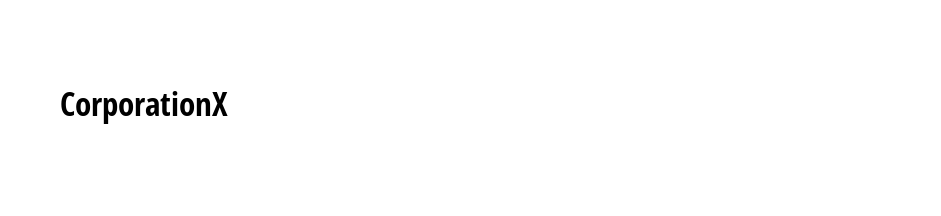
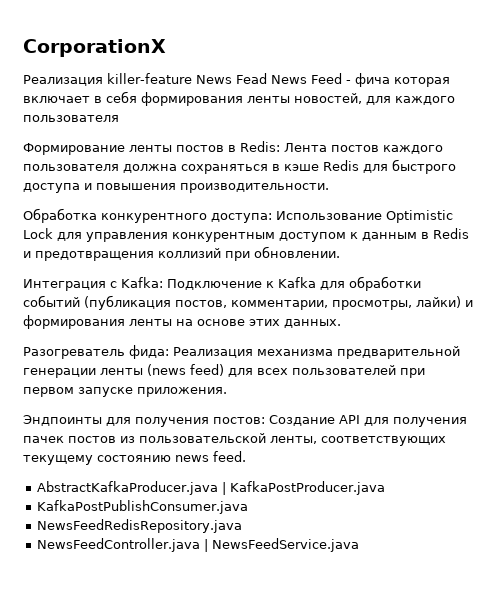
(228, 107) none -> [23,73,450,87] [23,91,455,106] [23,115,119,122] [23,141,443,155] [23,159,456,174] [23,183,329,193] [23,208,453,223] [23,228,469,242] [23,246,340,261] [23,276,421,291] [23,295,473,310] [23,315,341,329] [23,345,460,359] [23,364,425,378] [23,387,227,397] [23,415,467,427] [23,433,446,446] [23,451,246,465] [37,481,386,495] [37,500,249,514] [37,519,243,533] [37,538,360,552] // Реализация killer-feature News Fead News Feed - фича которая включает в себя формирования ленты новостей, для каждого пользователя // Формирование ленты постов в Redis: Лента постов каждого пользователя должна сохраняться в кэше Redis для быстрого доступа и повышения производительности. // Обработка конкурентного доступа: Использование Optimistic Lock для управления конкурентным доступом к данным в Redis и предотвращения коллизий при обновлении. // Интеграция с Kafka: Подключение к Kafka для обработки событий (публикация постов, комментарии, просмотры, лайки) и формирования ленты на основе этих данных. // Разогреватель фида: Реализация механизма предварительной генерации ленты (news feed) для всех пользователей при первом запуске приложения. // Эндпоинты для получения постов: Создание API для получения пачек постов из пользовательской ленты, соответствующих текущему состоянию news feed. // AbstractKafkaProducer.java | KafkaPostProducer.java // KafkaPostPublishConsumer.java // NewsFeedRedisRepository.java // NewsFeedController.java | NewsFeedService.java

